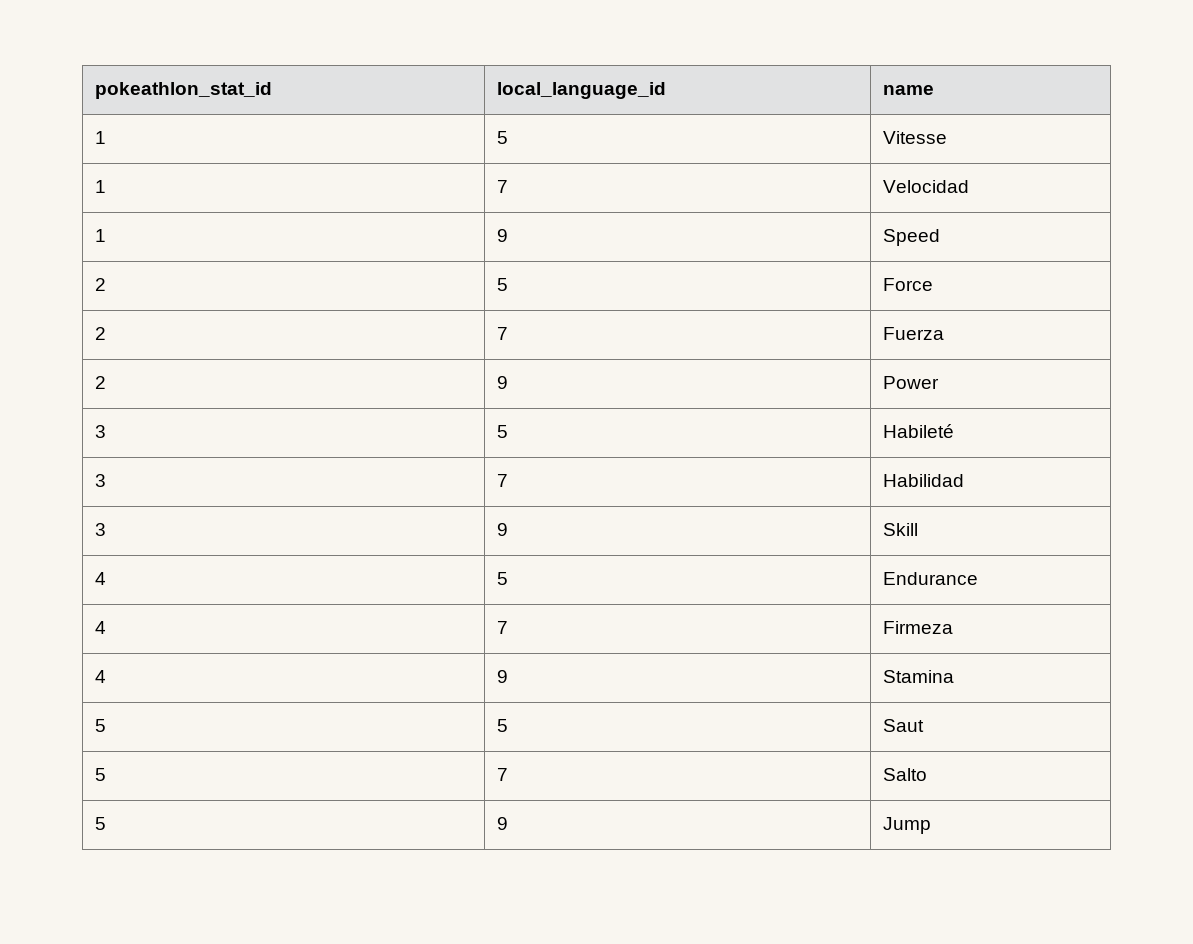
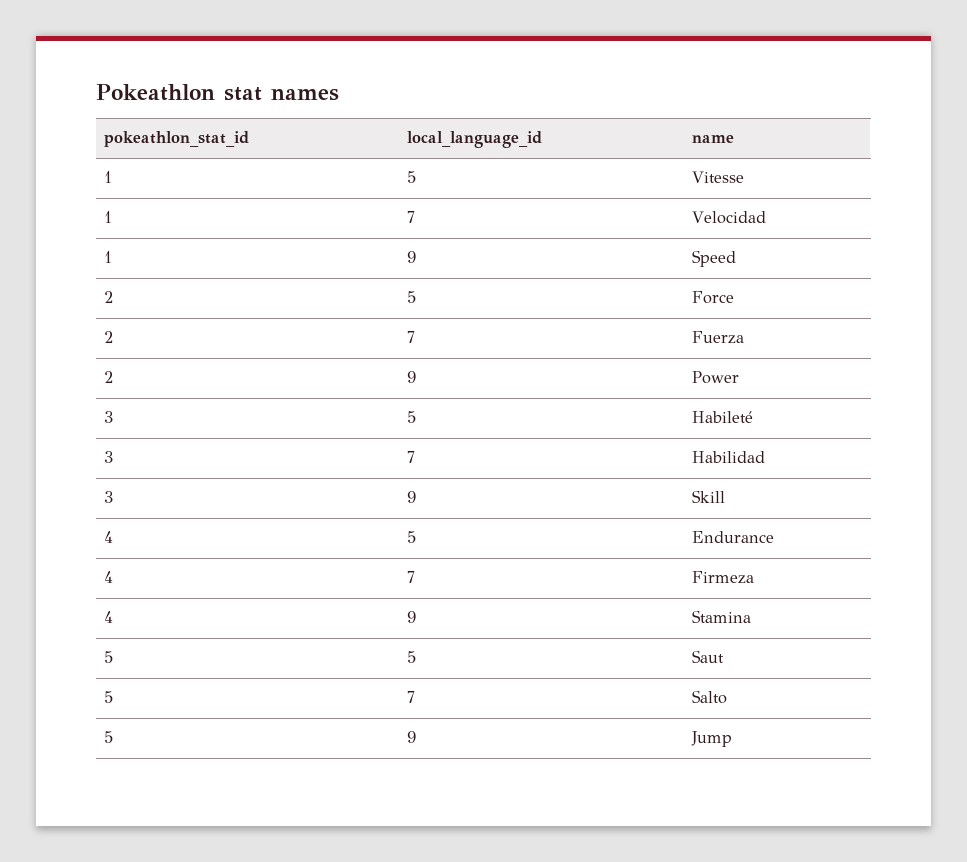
(94, 90) none -> [96,84,339,101] Pokeathlon stat names //

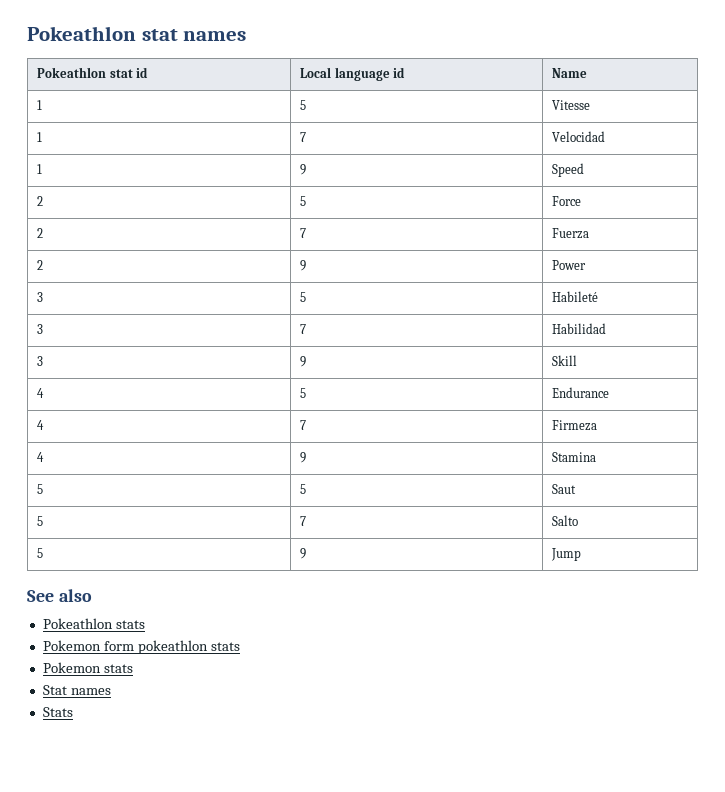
[103,131,249,147] [406,131,542,148] [691,135,734,143] pokeathlon_stat_id | local_language_id | name -> [37,67,149,78] [300,67,406,81] [552,68,588,78] Pokeathlon stat id | Local language id | Name
(732, 739) none -> [27,589,92,602] [42,618,145,629] [42,640,240,654] [42,662,133,673] [42,685,111,695] [42,707,73,717] // See also // Pokeathlon stats // Pokemon form pokeathlon stats // Pokemon stats // Stat names // Stats

